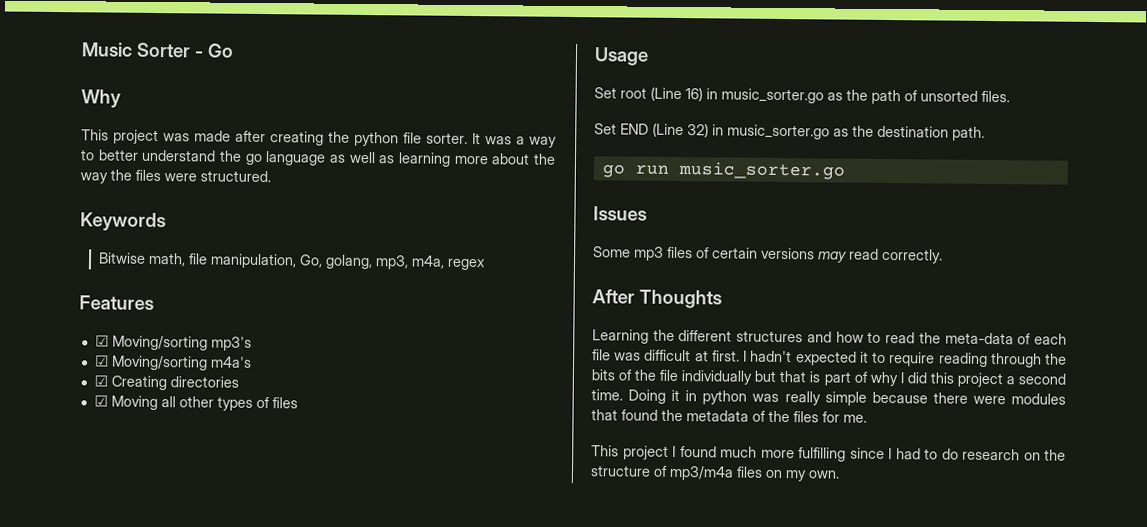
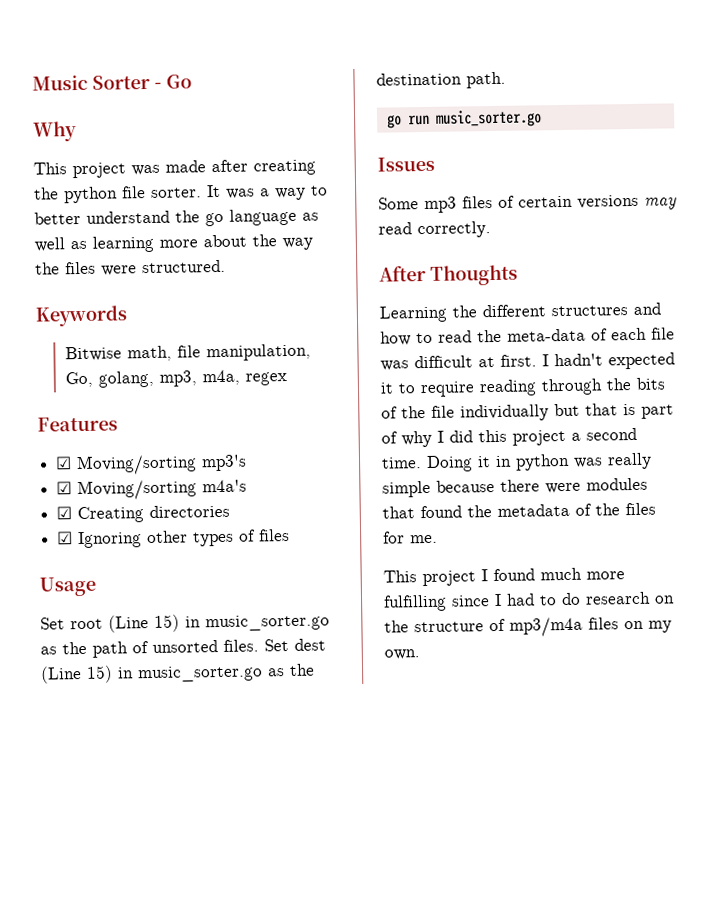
[110,395,176,411] Moving all -> [78,531,143,549] Ignoring
[685,87,703,102] 16) -> [154,614,180,632] 15)
[594,122,709,138] // Set END (Line 32) -> [264,638,326,652] [40,665,113,684] Set dest (Line 15)

